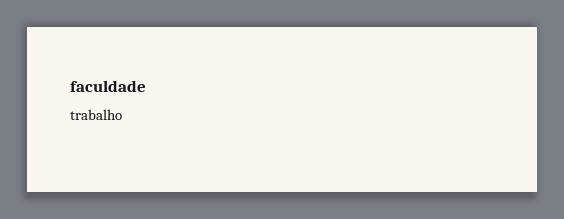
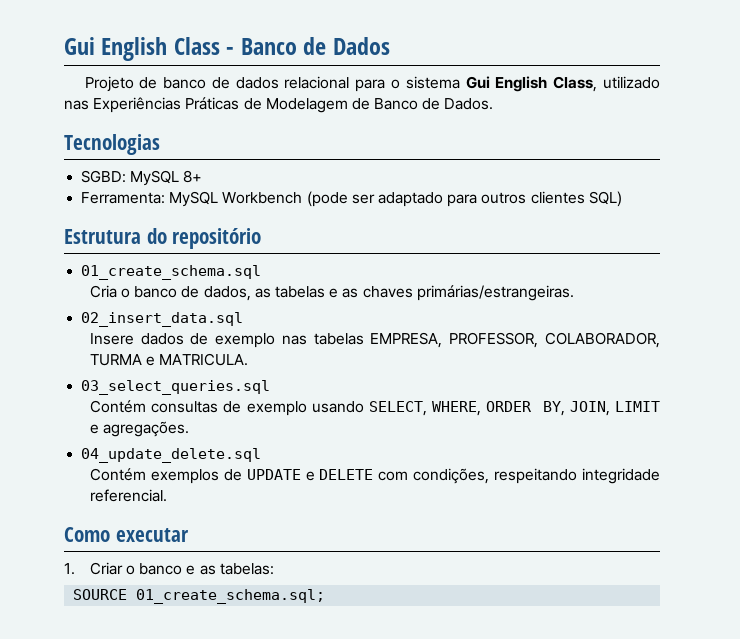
[70,80,146,92] [70,109,122,120] faculdade // trabalho -> [64,37,390,61] [84,76,660,92] [64,97,494,113] [64,134,160,155] [81,170,203,186] [81,191,622,207] [64,228,262,249] [81,265,262,280] [89,285,574,301] [81,312,244,327] [89,332,660,348] [89,353,249,366] [81,380,271,395] [89,400,661,416] [89,421,190,437] [81,448,262,463] [89,468,660,484] [89,489,167,502] [64,527,189,542] [64,562,274,575] [73,589,326,604] Gui English Class - Banco de Dados // Projeto de banco de dados relacional para o sistema Gui English Class, utilizado nas Experiências Práticas de Modelagem de Banco de Dados. // Tecnologias // SGBD: MySQL 8+ // Ferramenta: MySQL Workbench (pode ser adaptado para outros clientes SQL) // Estrutura do repositório // 01_create_schema.sql // Cria o banco de dados, as tabelas e as chaves primárias/estrangeiras. // 02_insert_data.sql // Insere dados de exemplo nas tabelas EMPRESA, PROFESSOR, COLABORADOR, TURMA e MATRICULA. // 03_select_queries.sql // Contém consultas de exemplo usando SELECT, WHERE, ORDER BY, JOIN, LIMIT e agregações. // 04_update_delete.sql // Contém exemplos de UPDATE e DELETE com condições, respeitando integridade referencial. // Como executar // 1. Criar o banco e as tabelas: // SOURCE 01_create_schema.sql;

